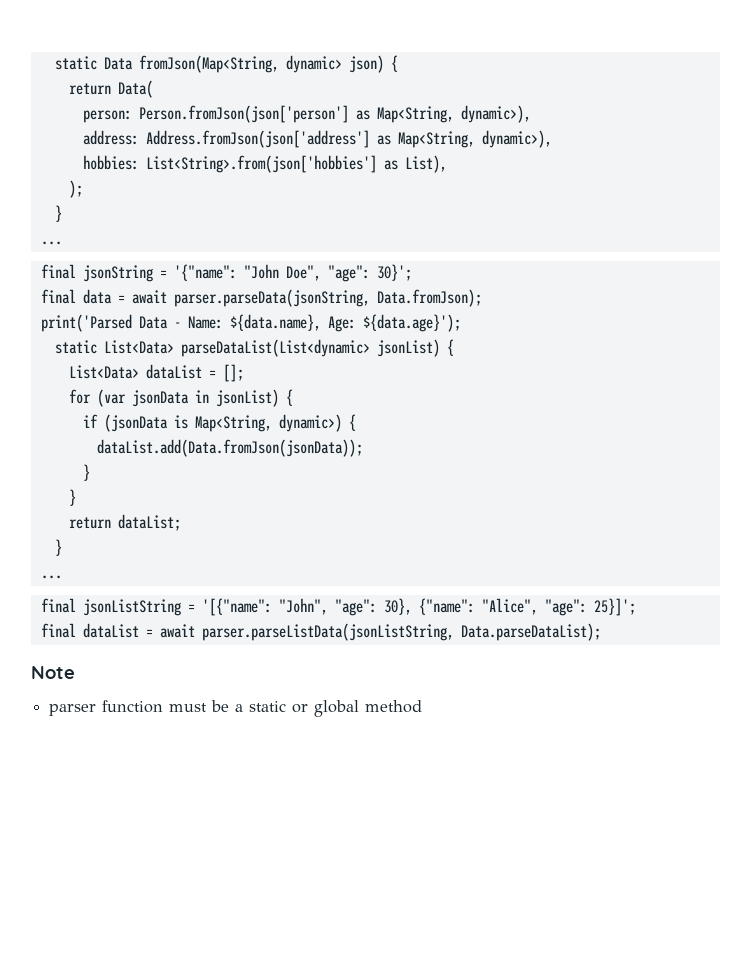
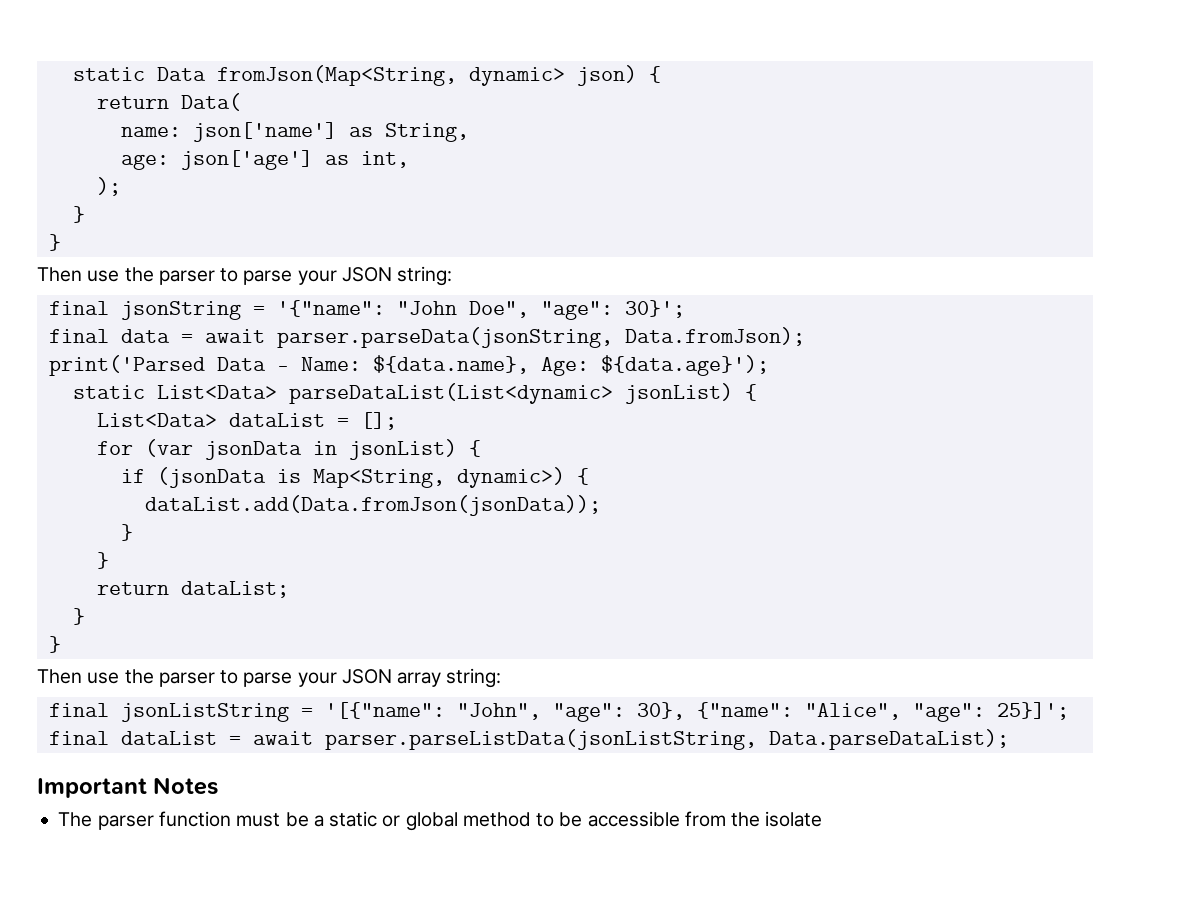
[82,105,531,123] [82,130,552,148] [82,155,447,173] [68,180,83,198] [54,205,62,222] [40,241,62,245] person: Person.fromJson(json['person'] as Map<String, dynamic>), // address: Address.fromJson(json['address'] as Map<String, dynamic>), // hobbies: List<String>.from(json['hobbies'] as List), // ); // } // ... -> [120,122,469,142] [120,150,409,170] [96,177,121,196] [72,206,85,223] [48,234,61,251] [37,266,453,286] name: json['name'] as String, // age: json['age'] as int, // ); // } // } // Then use the parser to parse your JSON string:
[40,575,62,579] ... -> [48,636,61,653] [37,668,502,688] } // Then use the parser to parse your JSON array string:
[31,666,75,679] Note // -> [37,777,219,798] [58,812,93,827] Important Notes // The
(423, 706) none -> [536,811,823,827] to be accessible from the isolate

